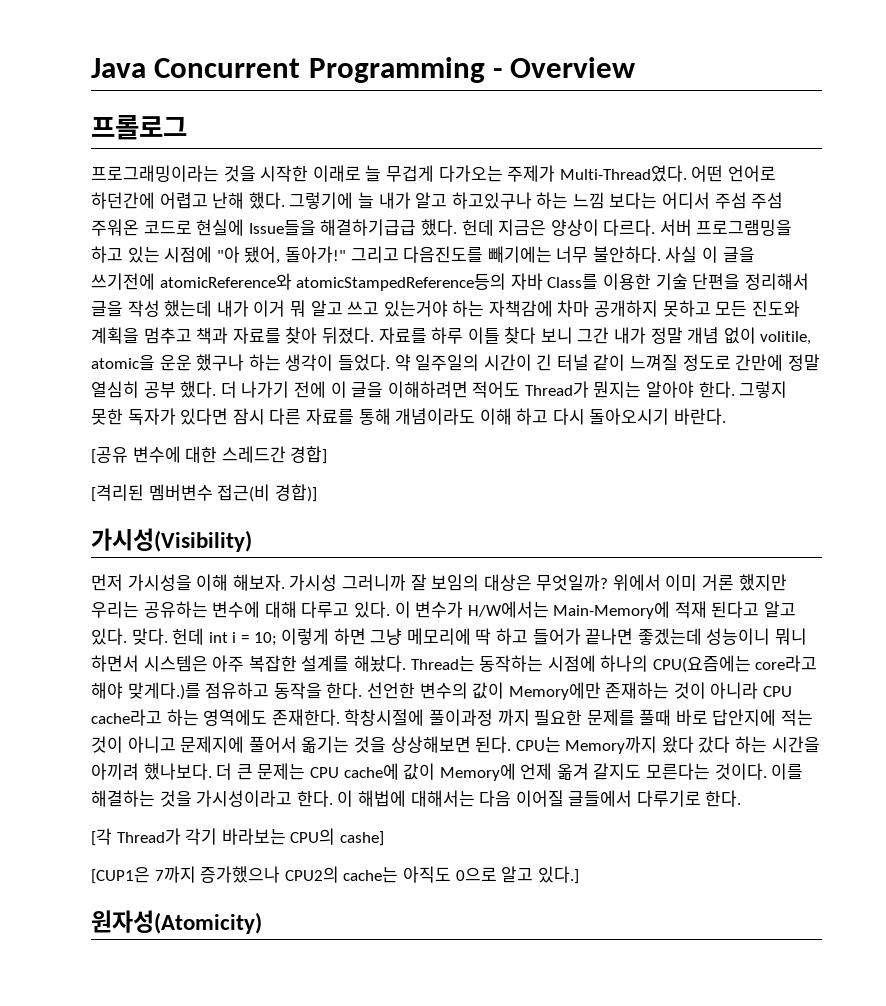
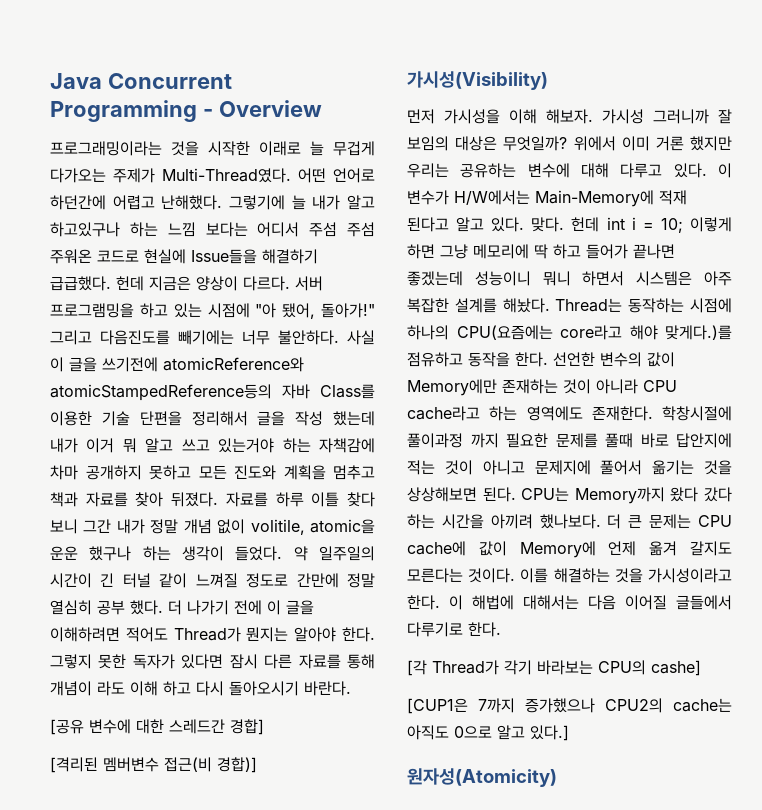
[91,115,187,140] // 프롤로그 -> (322, 108) none
[212,192,285,209] 난해 했다. -> [161,195,223,210] 난해했다.
[320,219,457,236] 해결하기급급 했다. -> [262,249,318,264] [50,276,111,291] 해결하기 급급했다.
[395,408,476,425] 개념이라도 -> [50,681,125,696] 개념이 라도

